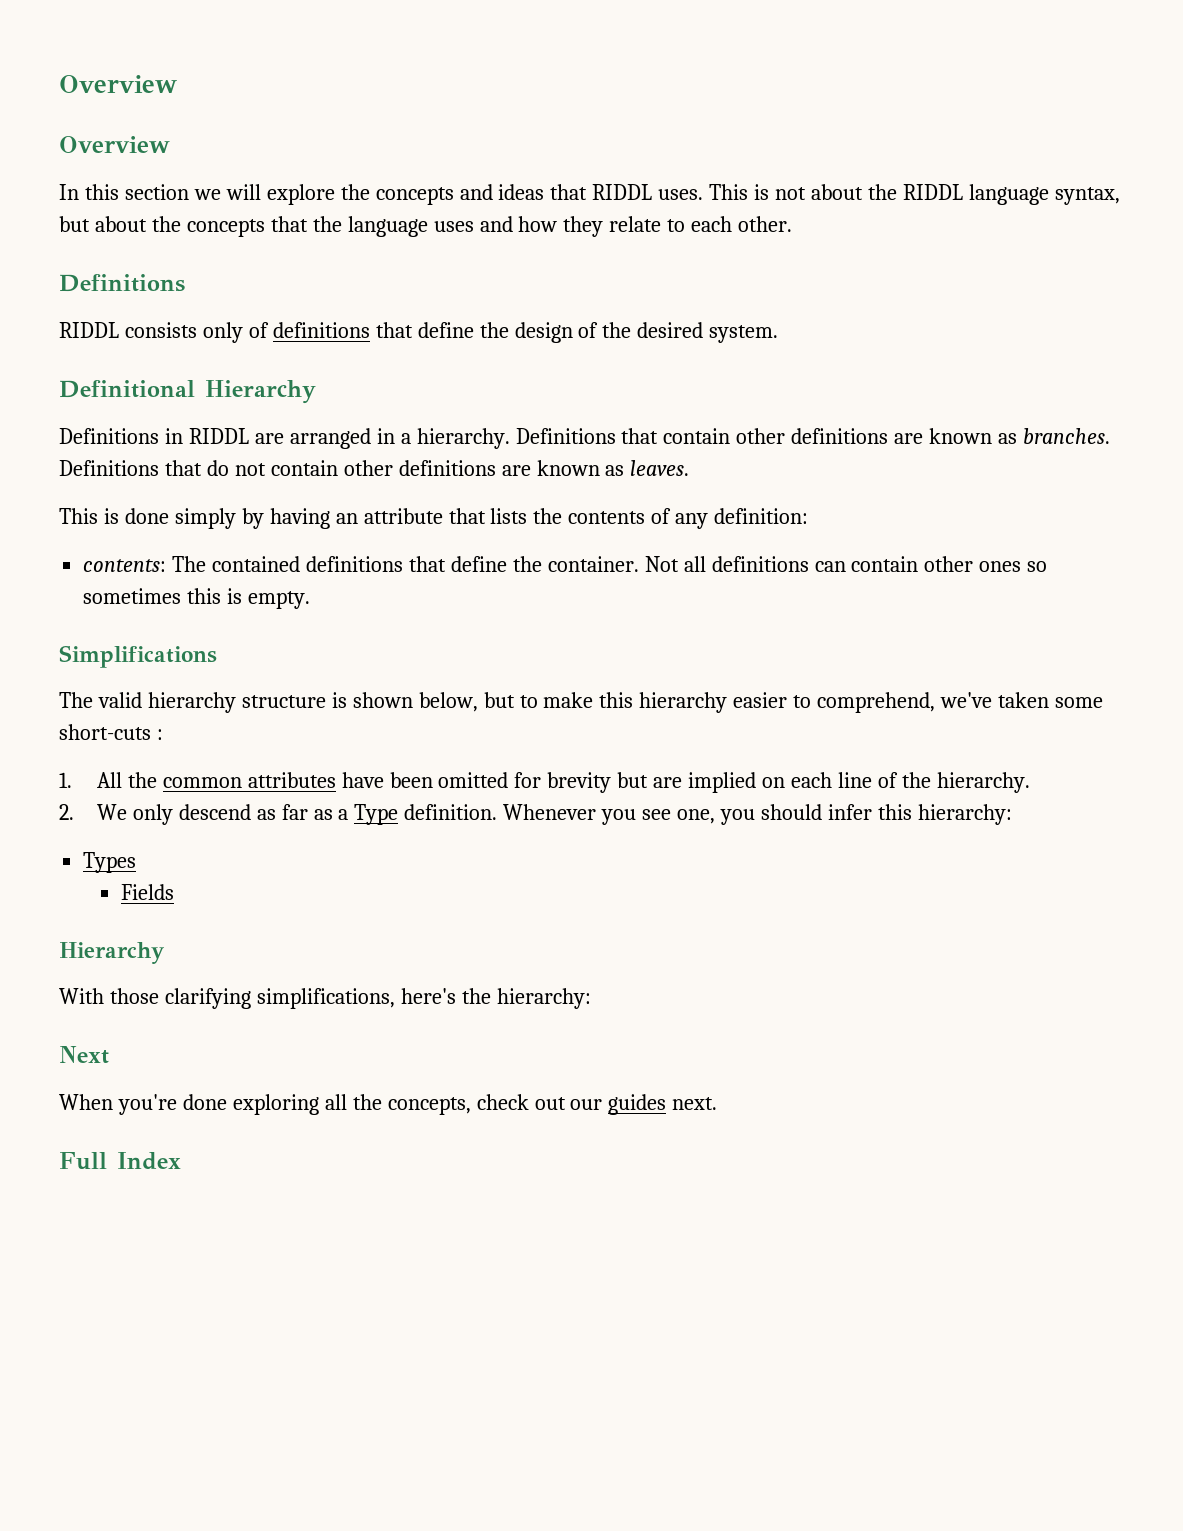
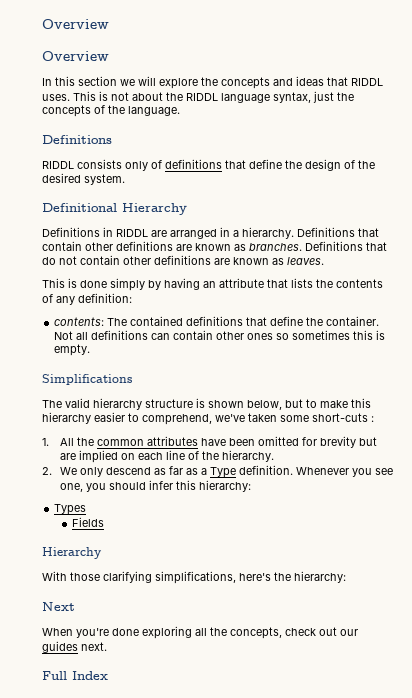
[59,216,793,237] but about the concepts that the language uses and how they relate to each other. -> [313,91,354,103] [42,105,180,117] just the concepts of the language.

